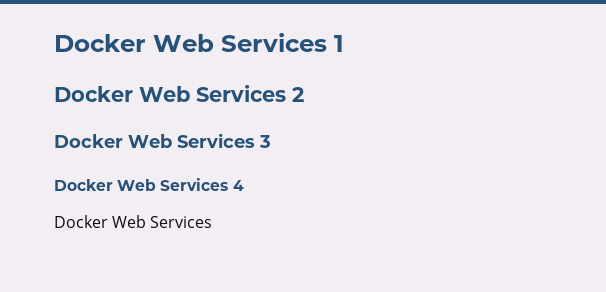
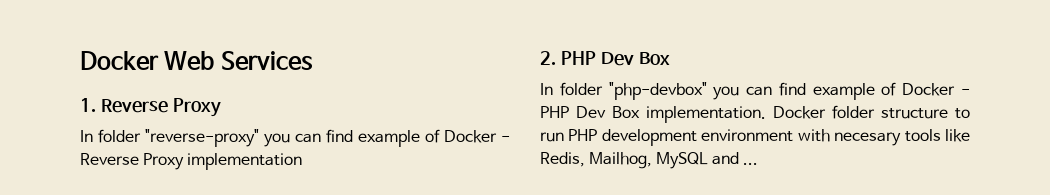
[54,33,344,52] [54,85,304,102] [54,133,271,148] [54,178,244,191] [54,215,213,228] Docker Web Services 1 // Docker Web Services 2 // Docker Web Services 3 // Docker Web Services 4 // Docker Web Services -> [80,51,313,71] [80,98,221,117] [80,129,510,147] [80,153,303,170] [540,51,670,66] [540,82,970,100] [540,105,970,123] [540,129,970,146] [540,152,758,169] Docker Web Services // 1. Reverse Proxy // In folder "reverse-proxy" you can find example of Docker - Reverse Proxy implementation // 2. PHP Dev Box // In folder "php-devbox" you can find example of Docker - PHP Dev Box implementation. Docker folder structure to run PHP development environment with necesary tools like Redis, Mailhog, MySQL and ...

